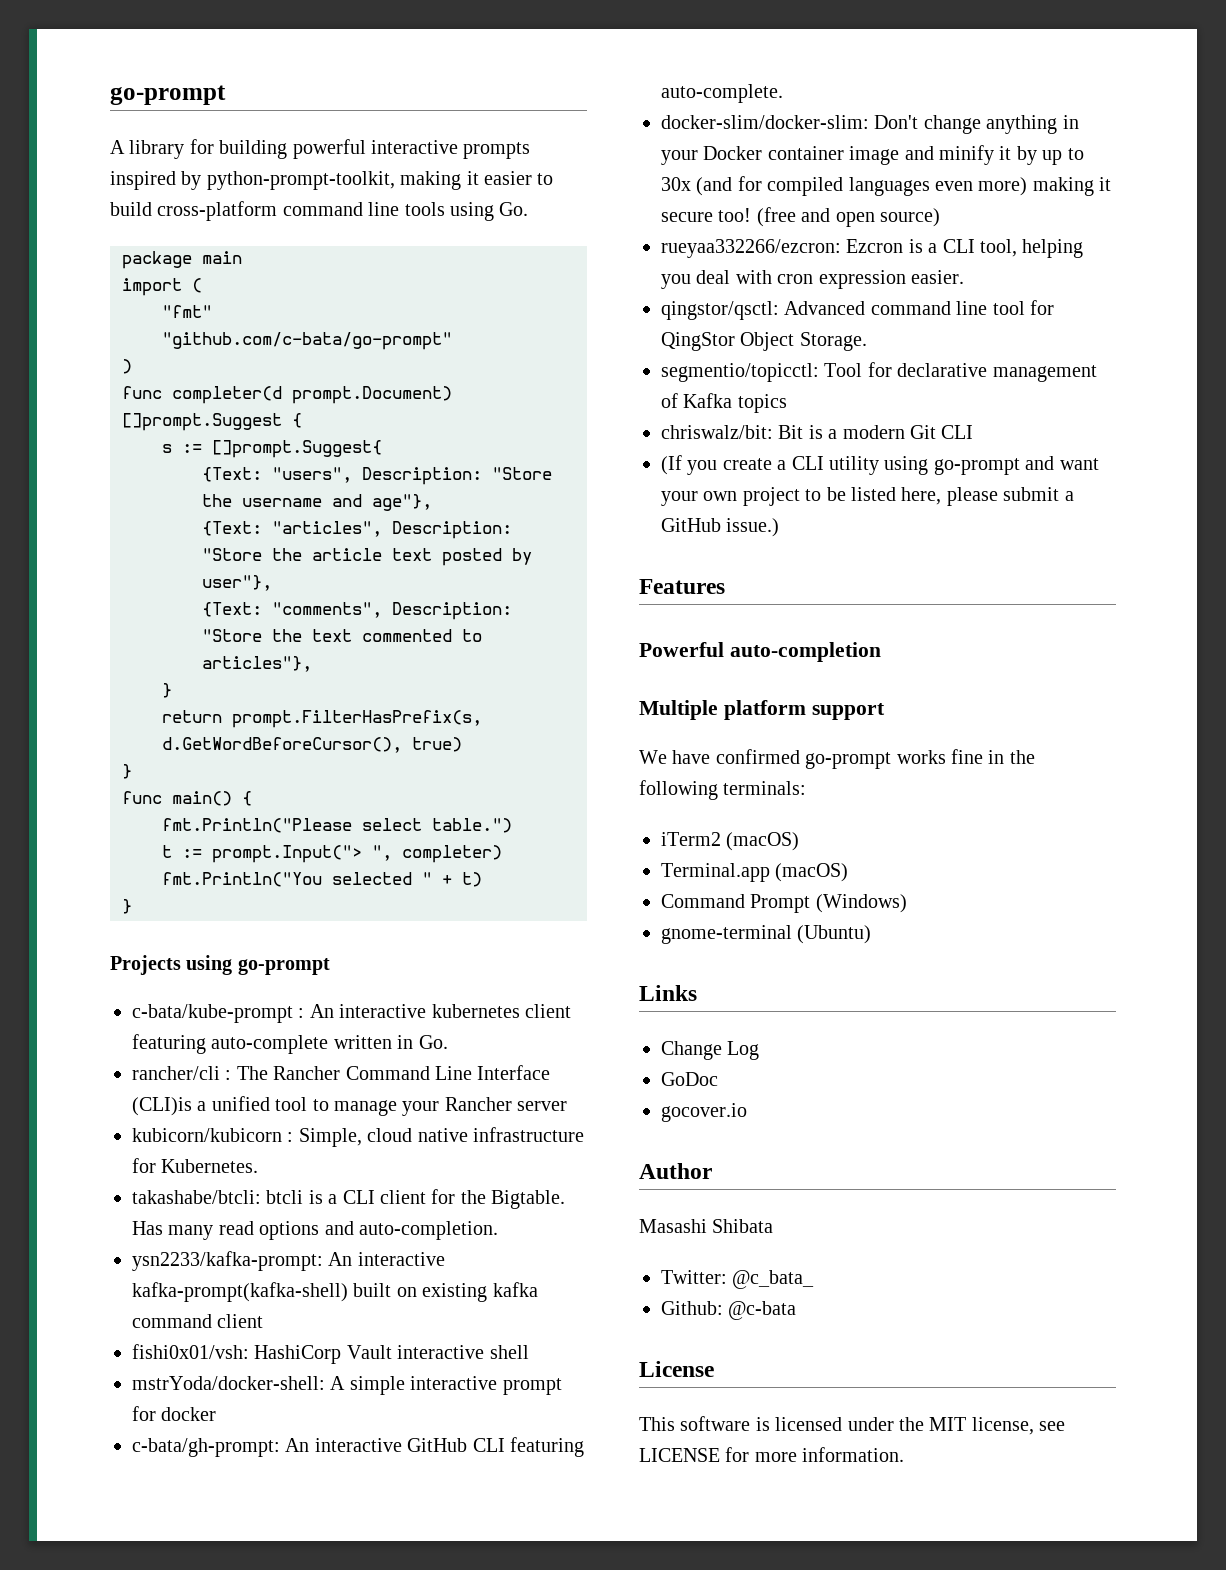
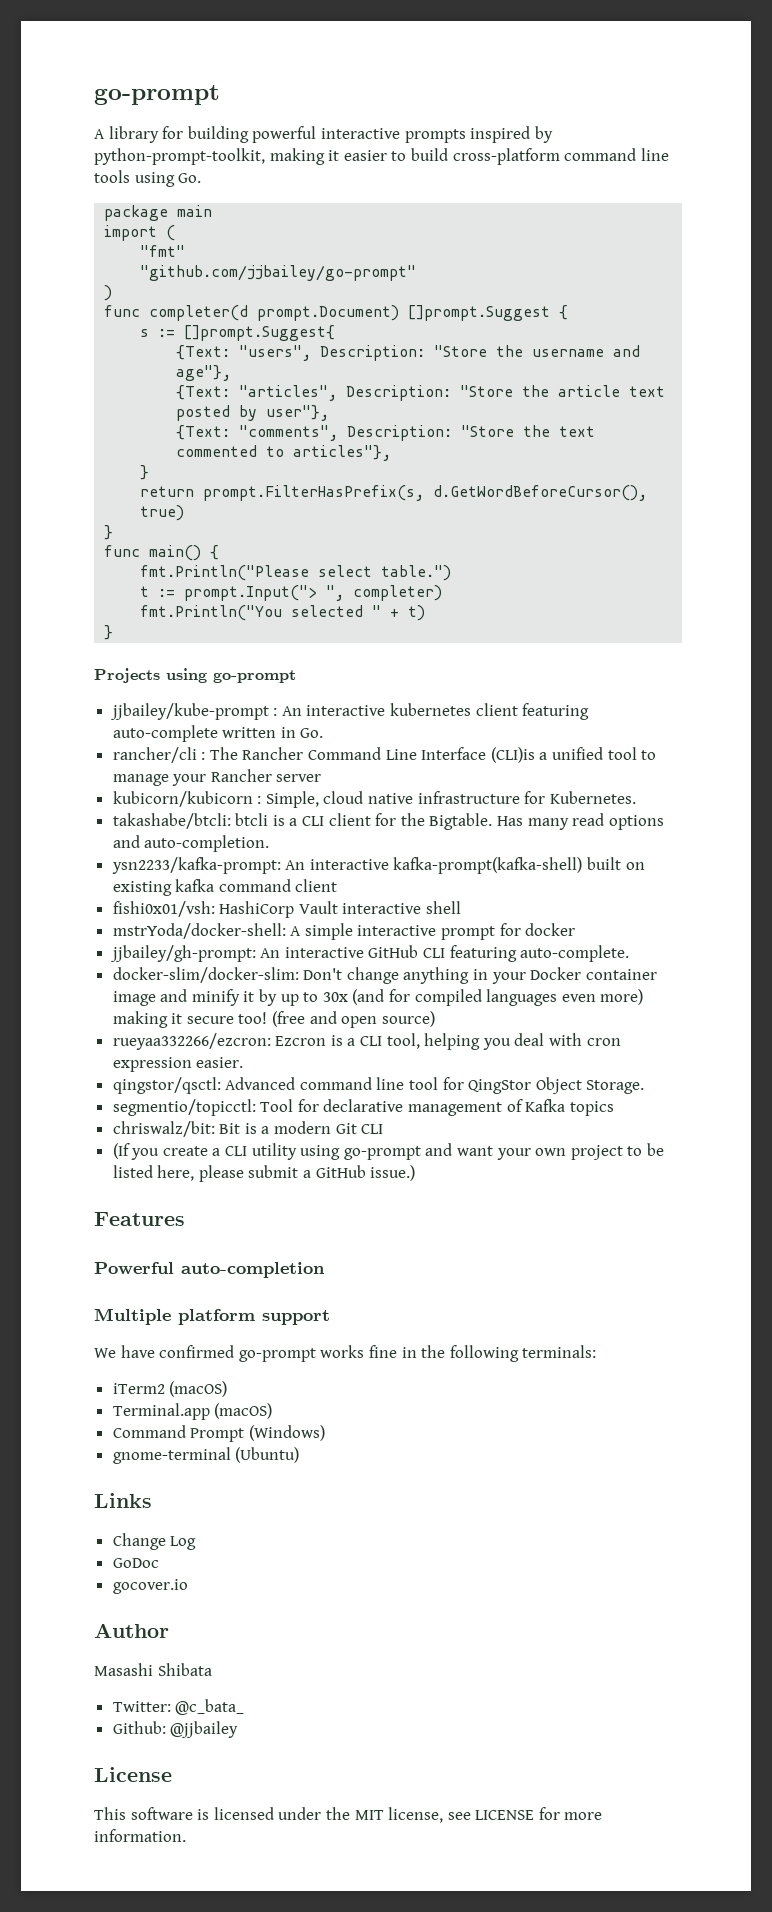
[162,332,452,350] "github.com/c-bata/go-prompt" -> [140,265,417,281] "github.com/jjbailey/go-prompt"
[132,1004,293,1023] c-bata/kube-prompt -> [109,703,269,720] jjbailey/kube-prompt
[132,1438,280,1457] c-bata/gh-prompt: -> [109,945,256,962] jjbailey/gh-prompt:
[728,1301,797,1320] @c-bata -> [170,1721,239,1738] @jjbailey

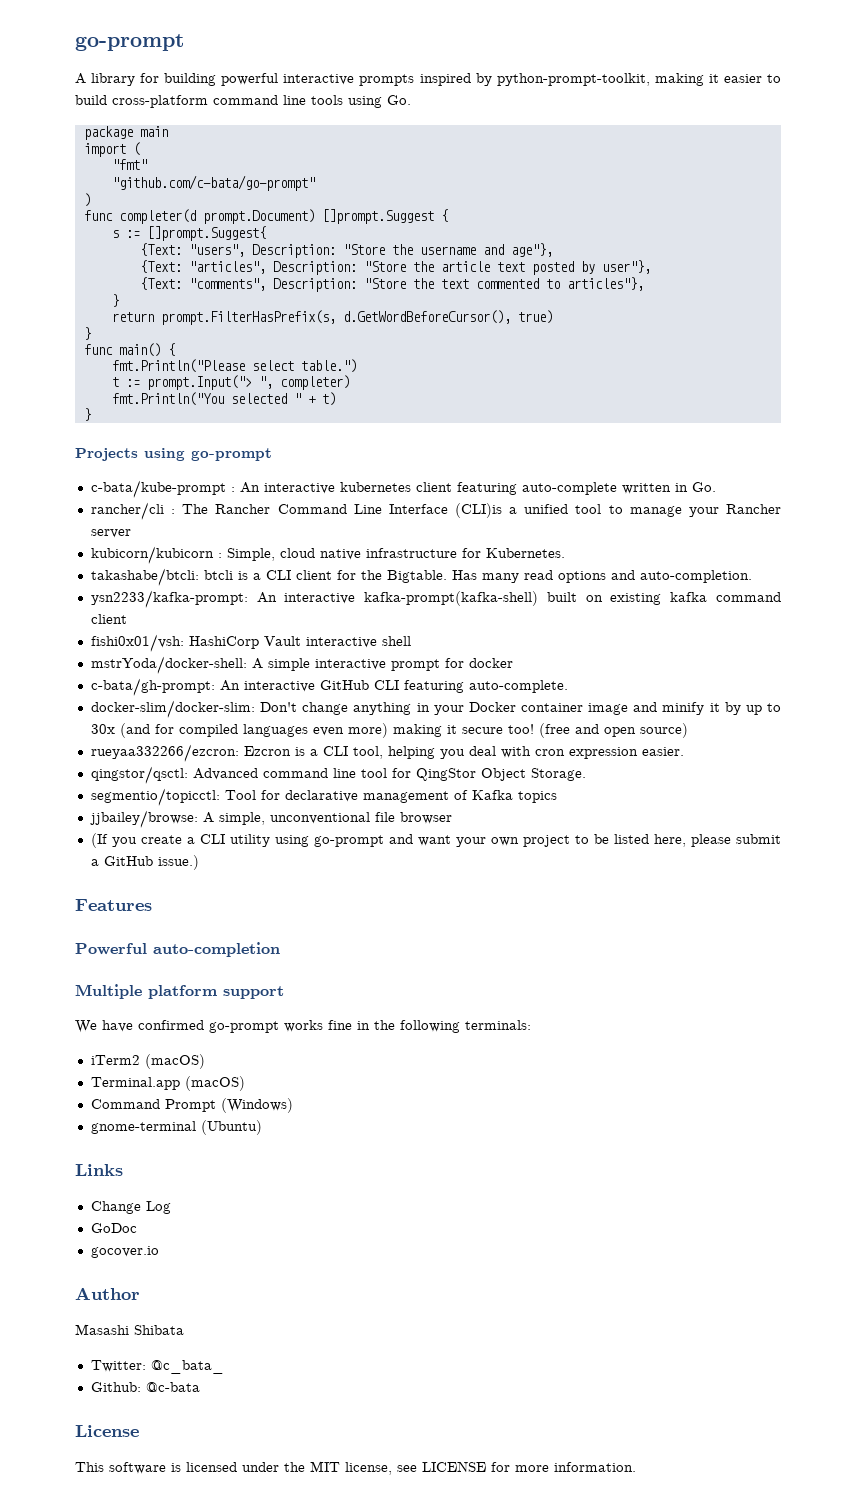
[140,265,417,281] "github.com/jjbailey/go-prompt" -> [111,175,315,191] "github.com/c-bata/go-prompt"
[109,703,269,720] jjbailey/kube-prompt -> [90,480,226,498] c-bata/kube-prompt
[109,945,256,962] jjbailey/gh-prompt: -> [90,678,215,696] c-bata/gh-prompt:
[112,1121,384,1137] chriswalz/bit: Bit is a modern Git CLI -> [89,810,452,828] jjbailey/browse: A simple, unconventional file browser
[170,1721,239,1738] @jjbailey -> [145,1382,200,1392] @c-bata

